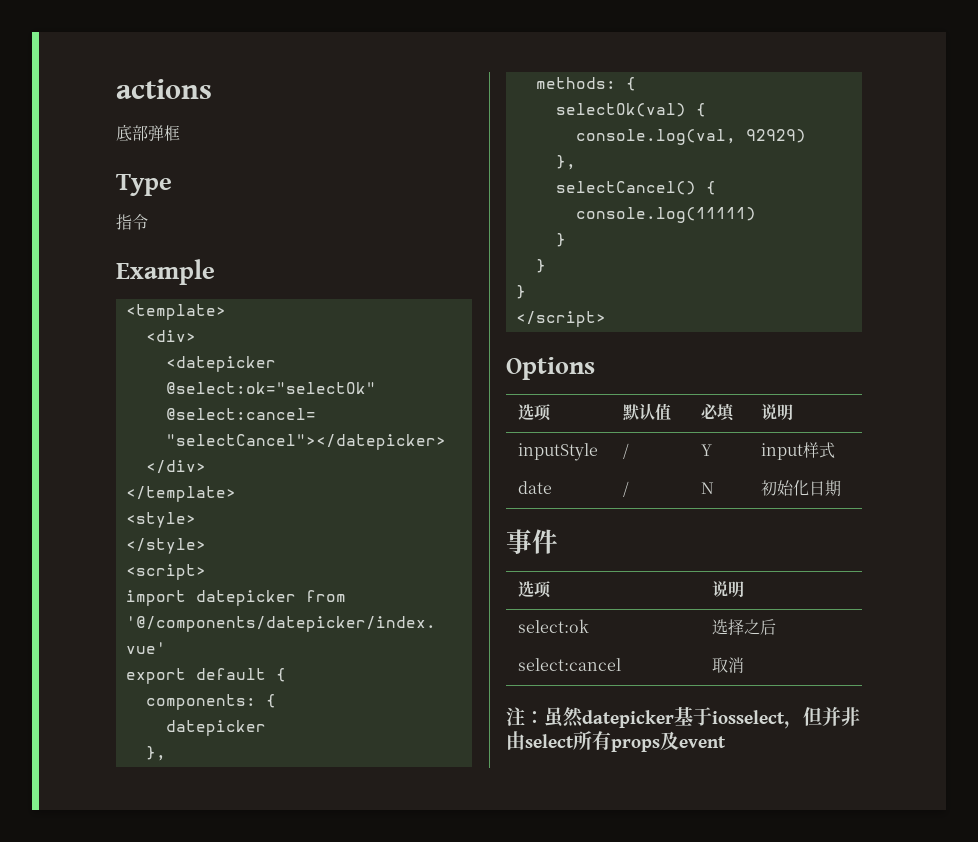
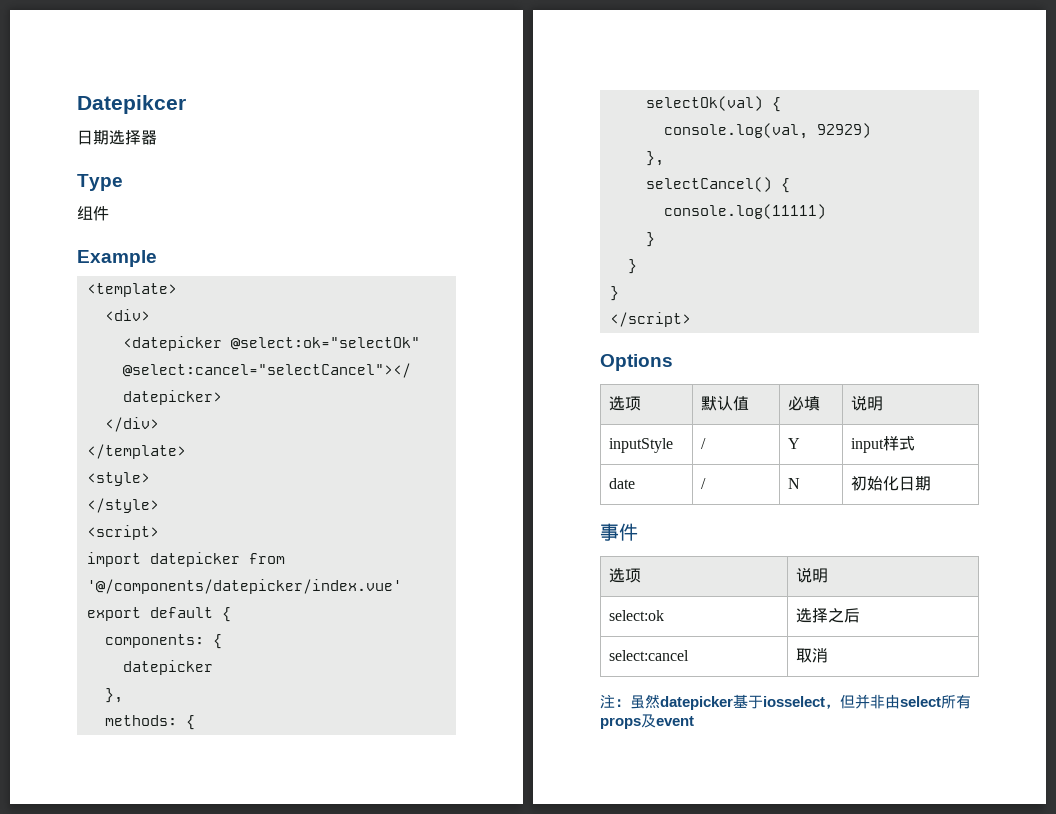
[116,79,212,99] [116,124,180,141] actions // 底部弹框 -> [77,95,186,114] [77,130,157,145] Datepikcer // 日期选择器
[116,214,148,230] 指令 -> [77,206,109,221] 组件

